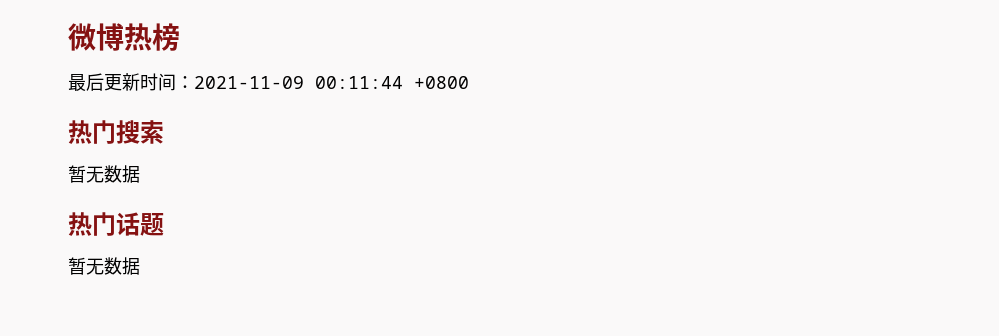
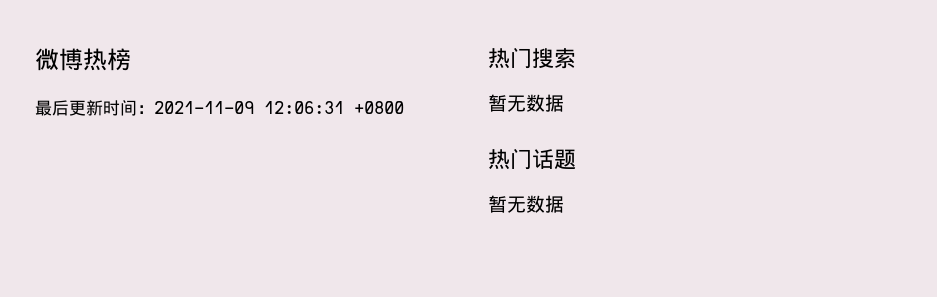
[315,76,403,89] 00:11:44 -> [264,101,344,114] 12:06:31

